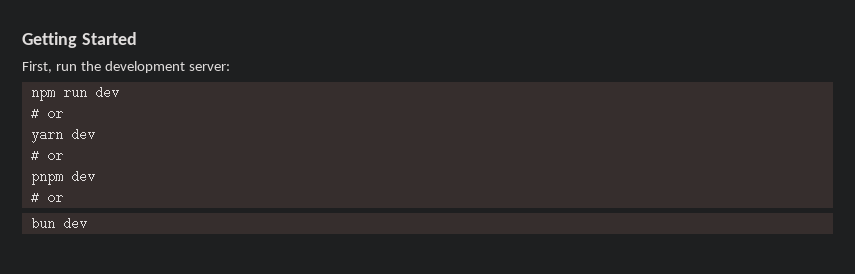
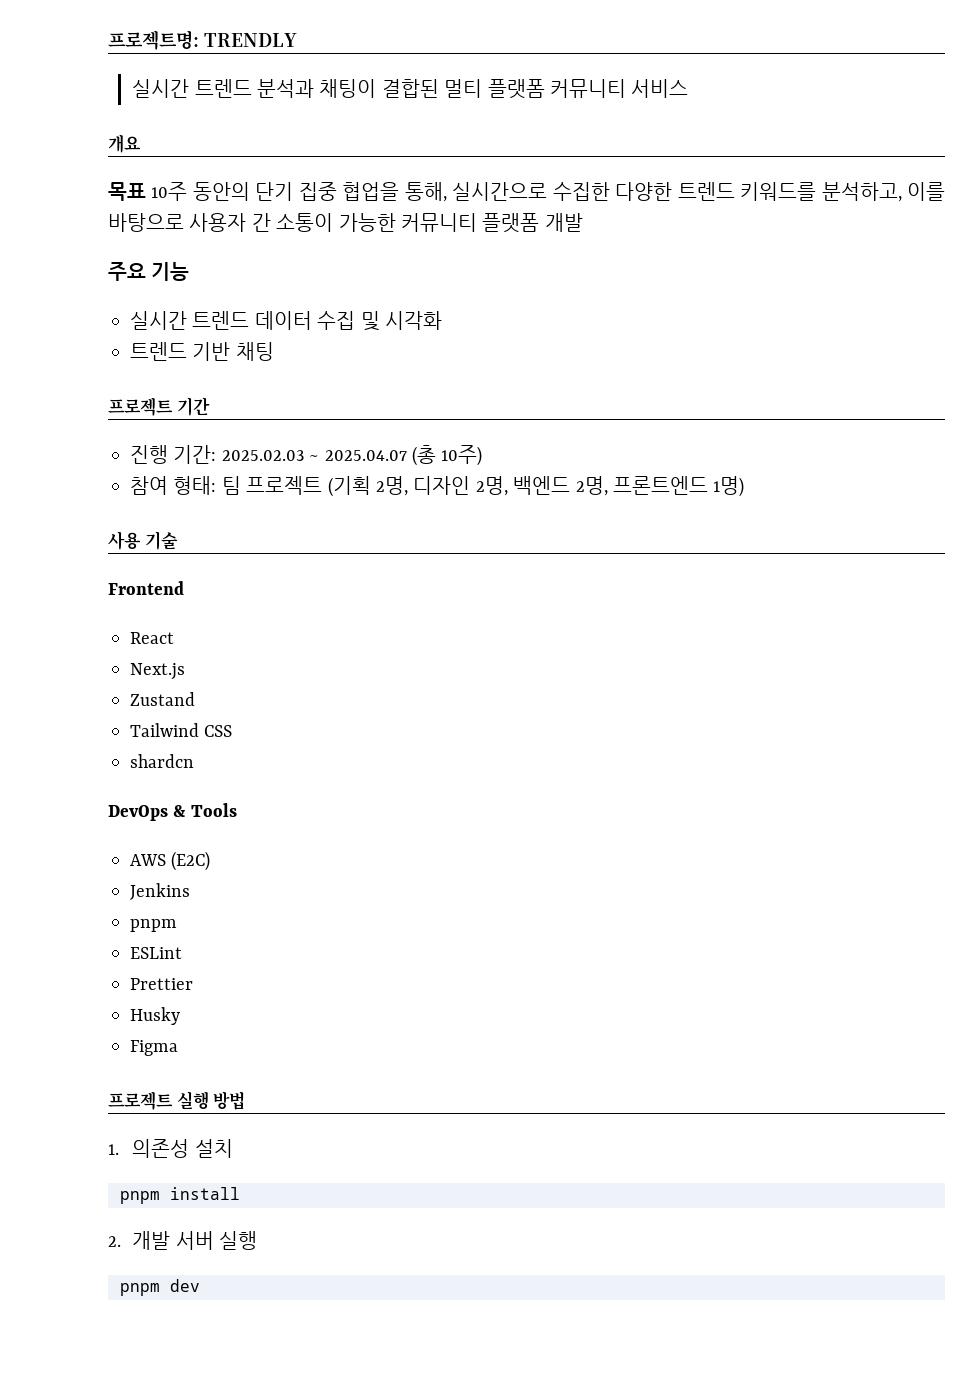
[22,32,137,48] [22,61,230,73] [30,86,119,101] [30,107,63,120] [30,128,95,143] [30,149,63,162] [30,170,95,185] [30,191,63,204] [30,217,55,230] Getting Started // First, run the development server: // npm run dev // # or // yarn dev // # or // pnpm dev // # or // bun -> [108,30,297,50] [132,79,689,99] [108,134,141,153] [108,182,945,202] [108,213,583,233] [108,262,190,281] [130,311,442,331] [130,342,274,361] [108,397,210,416] [130,445,483,466] [130,476,745,497] [108,531,178,550] [108,581,184,595] [130,632,174,644] [130,663,185,680] [130,692,195,706] [130,723,233,737] [130,754,194,768] [108,803,237,821] [130,851,211,871] [130,883,190,900] [130,919,177,932] [130,947,182,959] [130,978,193,990] [130,1007,180,1025] [130,1040,178,1056] [108,1091,246,1110] [108,1139,233,1158] [120,1187,240,1204] [108,1231,257,1250] [120,1283,160,1296] 프로젝트명: TRENDLY // 실시간 트렌드 분석과 채팅이 결합된 멀티 플랫폼 커뮤니티 서비스 // 개요 // 목표 10주 동안의 단기 집중 협업을 통해, 실시간으로 수집한 다양한 트렌드 키워드를 분석하고, 이를 바탕으로 사용자 간 소통이 가능한 커뮤니티 플랫폼 개발 // 주요 기능 // 실시간 트렌드 데이터 수집 및 시각화 // 트렌드 기반 채팅 // 프로젝트 기간 // 진행 기간: 2025.02.03 ~ 2025.04.07 (총 10주) // 참여 형태: 팀 프로젝트 (기획 2명, 디자인 2명, 백엔드 2명, 프론트엔드 1명) // 사용 기술 // Frontend // React // Next.js // Zustand // Tailwind CSS // shardcn // DevOps & Tools // AWS (E2C) // Jenkins // pnpm // ESLint // Prettier // Husky // Figma // 프로젝트 실행 방법 // 1. 의존성 설치 // pnpm install // 2. 개발 서버 실행 // pnpm

